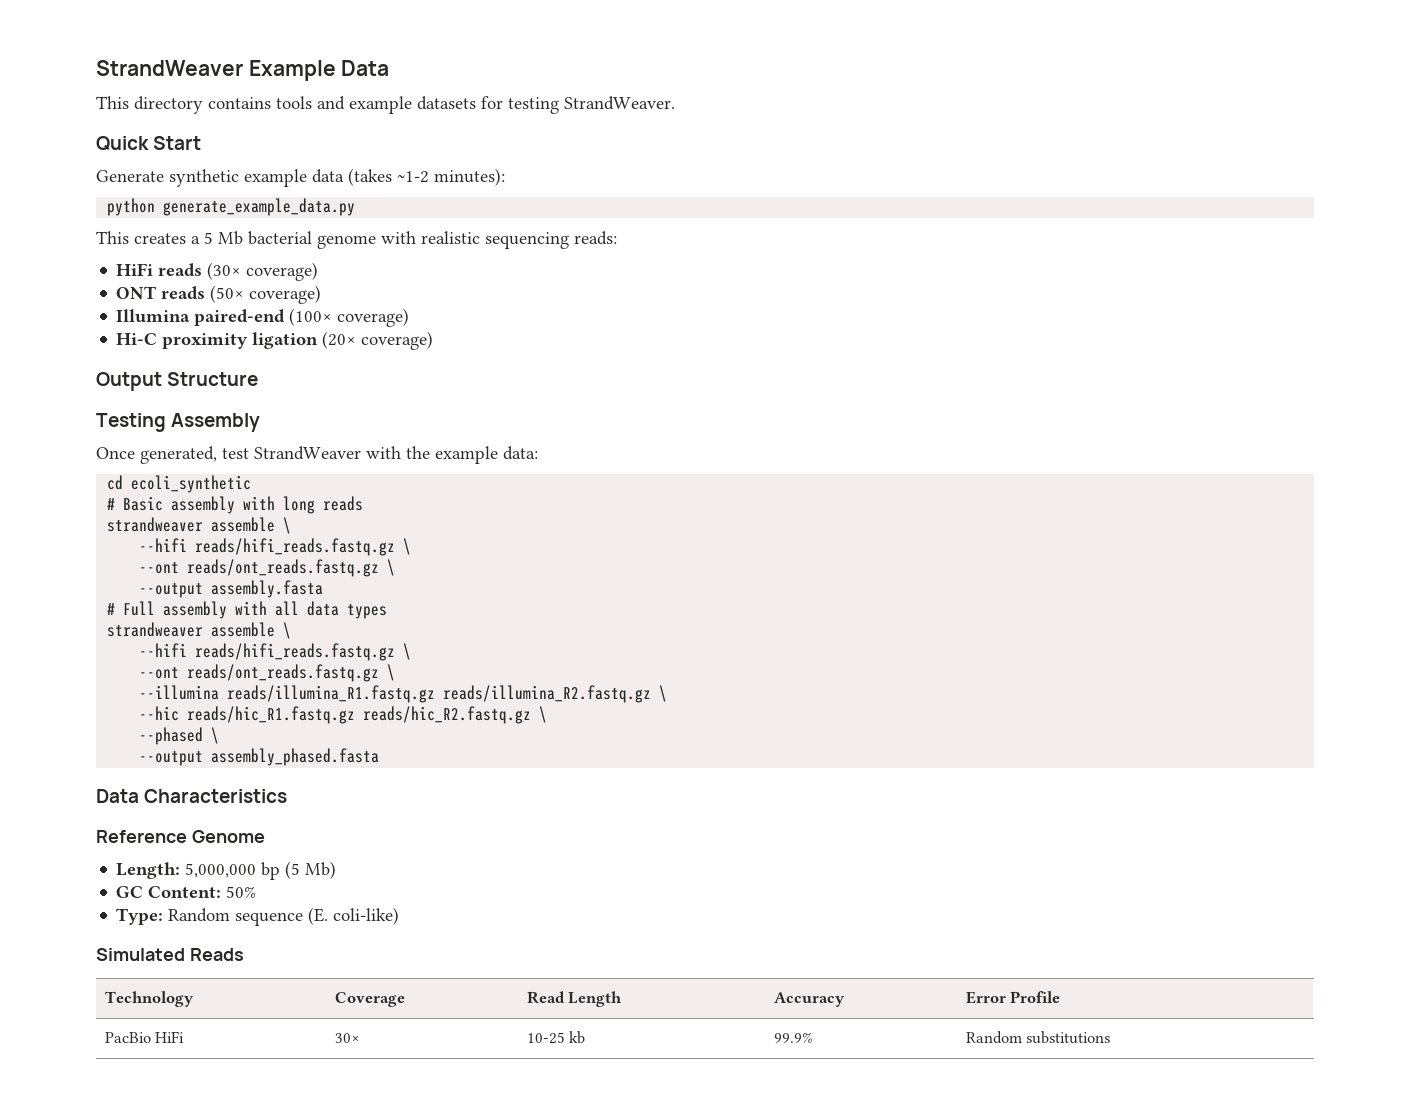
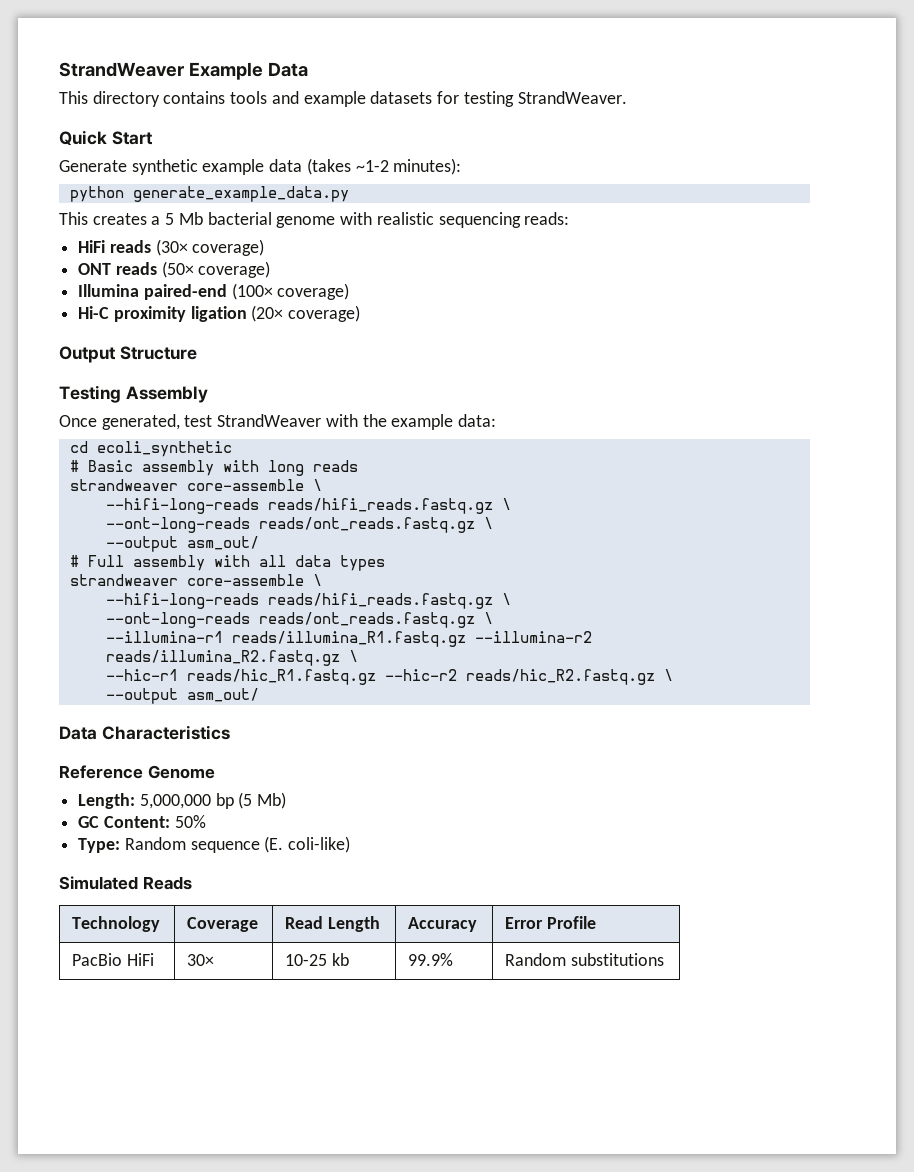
[211,517,292,534] [139,538,412,556] [139,562,180,574] assemble \ // --hifi reads/hifi_reads.fastq.gz \ // --ont -> [186,479,322,491] [105,498,511,514] [105,517,250,533] core-assemble \ // --hifi-long-reads reads/hifi_reads.fastq.gz \ // --ont-long-reads
[211,580,324,598] assembly.fasta -> [186,536,259,550] asm_out/
[211,622,292,639] [139,643,412,661] [139,664,396,682] [139,685,436,703] assemble \ // --hifi reads/hifi_reads.fastq.gz \ // --ont reads/ont_reads.fastq.gz \ // --illumina reads/illumina_R1.fastq.gz -> [186,574,322,586] [105,593,511,609] [105,612,493,628] [105,631,592,647] core-assemble \ // --hifi-long-reads reads/hifi_reads.fastq.gz \ // --ont-long-reads reads/ont_reads.fastq.gz \ // --illumina-r1 reads/illumina_R1.fastq.gz --illumina-r2
[139,706,356,724] --hic reads/hic_R1.fastq.gz -> [105,669,457,685] --hic-r1 reads/hic_R1.fastq.gz --hic-r2
[139,727,220,745] [139,748,380,766] // --phased \ // --output assembly_phased.fasta -> [105,688,259,704] // --output asm_out/

